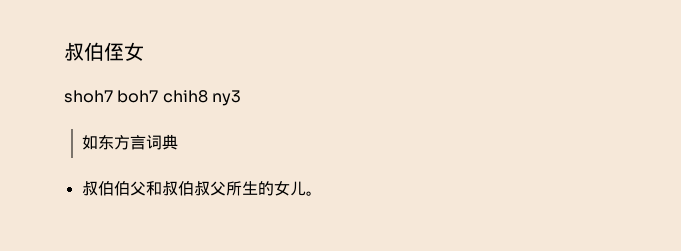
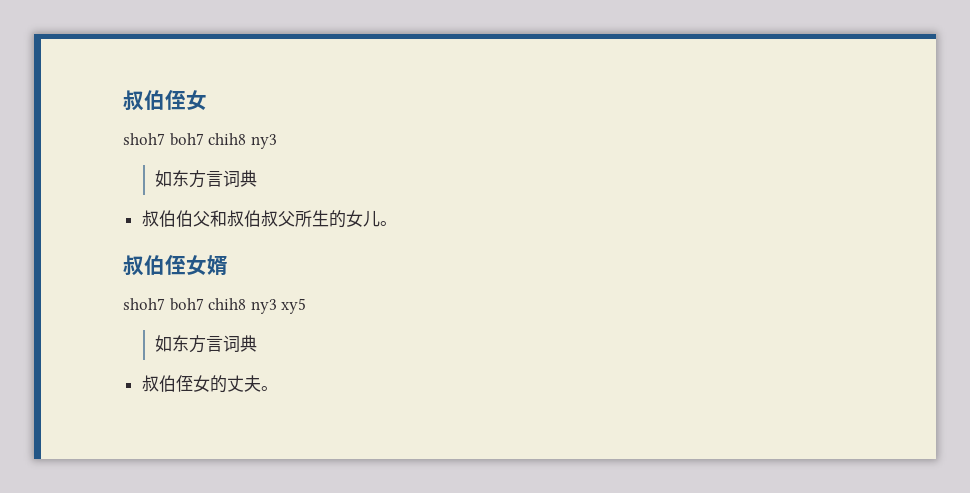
(322, 193) none -> [123,255,228,276] [123,298,307,314] [154,335,257,353] [141,375,278,393] // 叔伯侄女婿 // shoh7 boh7 chih8 ny3 xy5 // 如东方言词典 // 叔伯侄女的丈夫。

